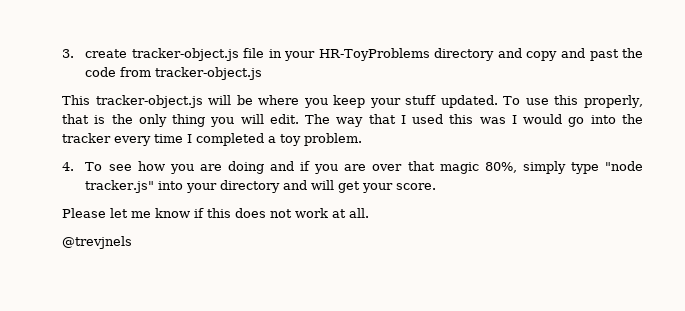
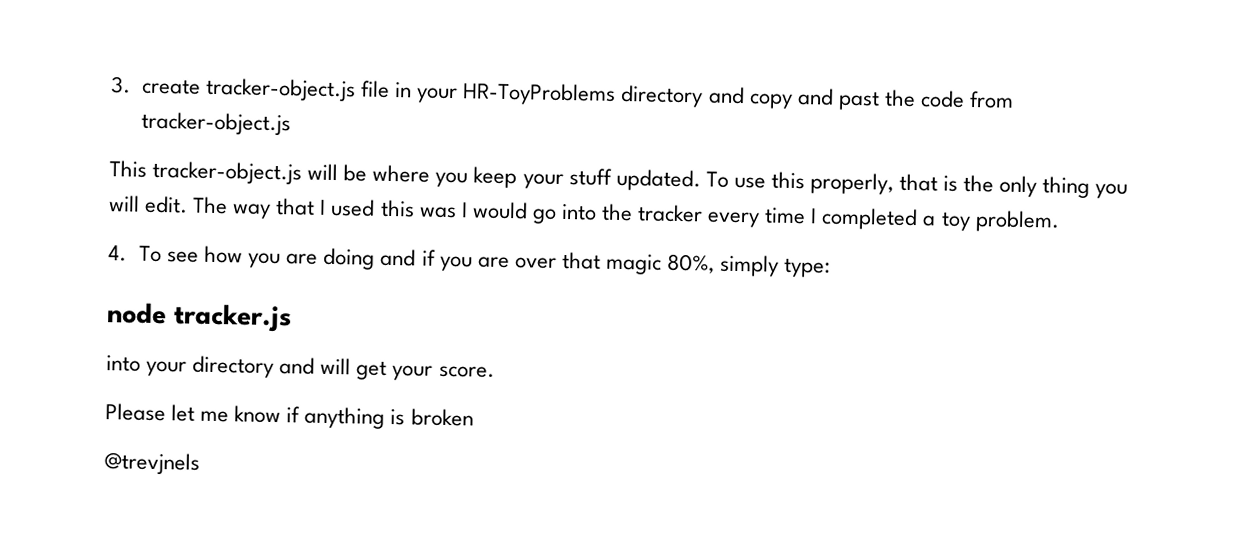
[570,161,643,174] [85,180,155,193] type "node tracker.js" -> [784,257,832,278] [107,302,292,333] type: // node tracker.js //
[207,208,369,218] this does not work at all. -> [304,406,474,429] anything is broken

